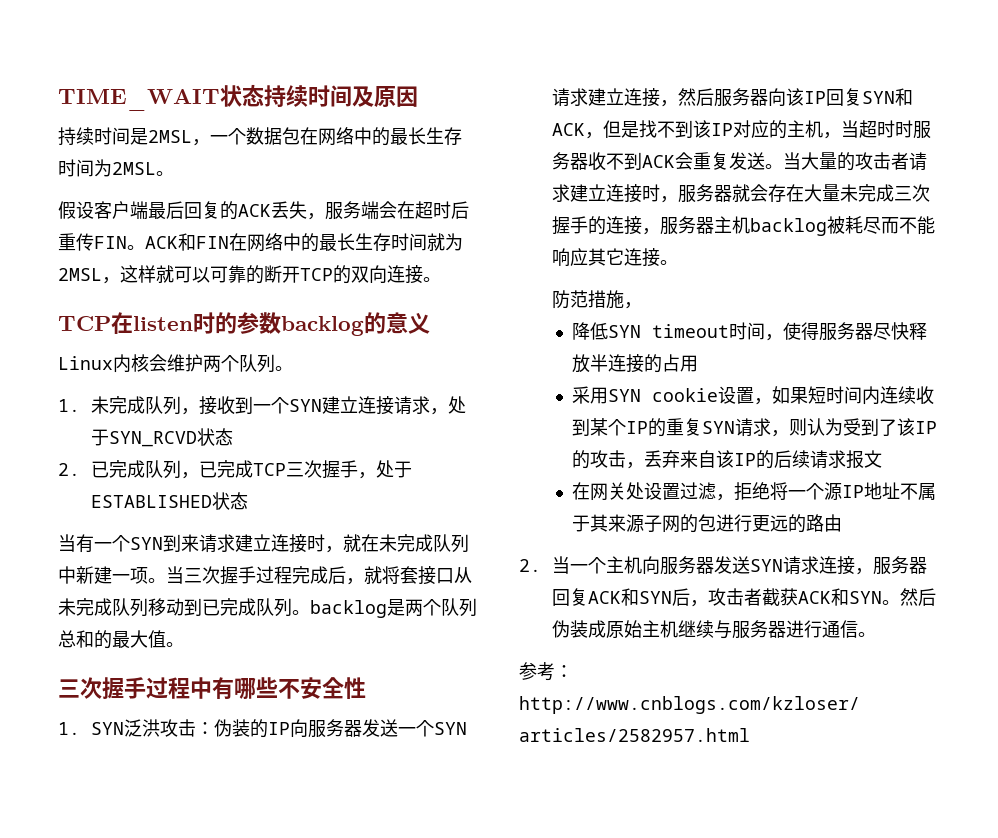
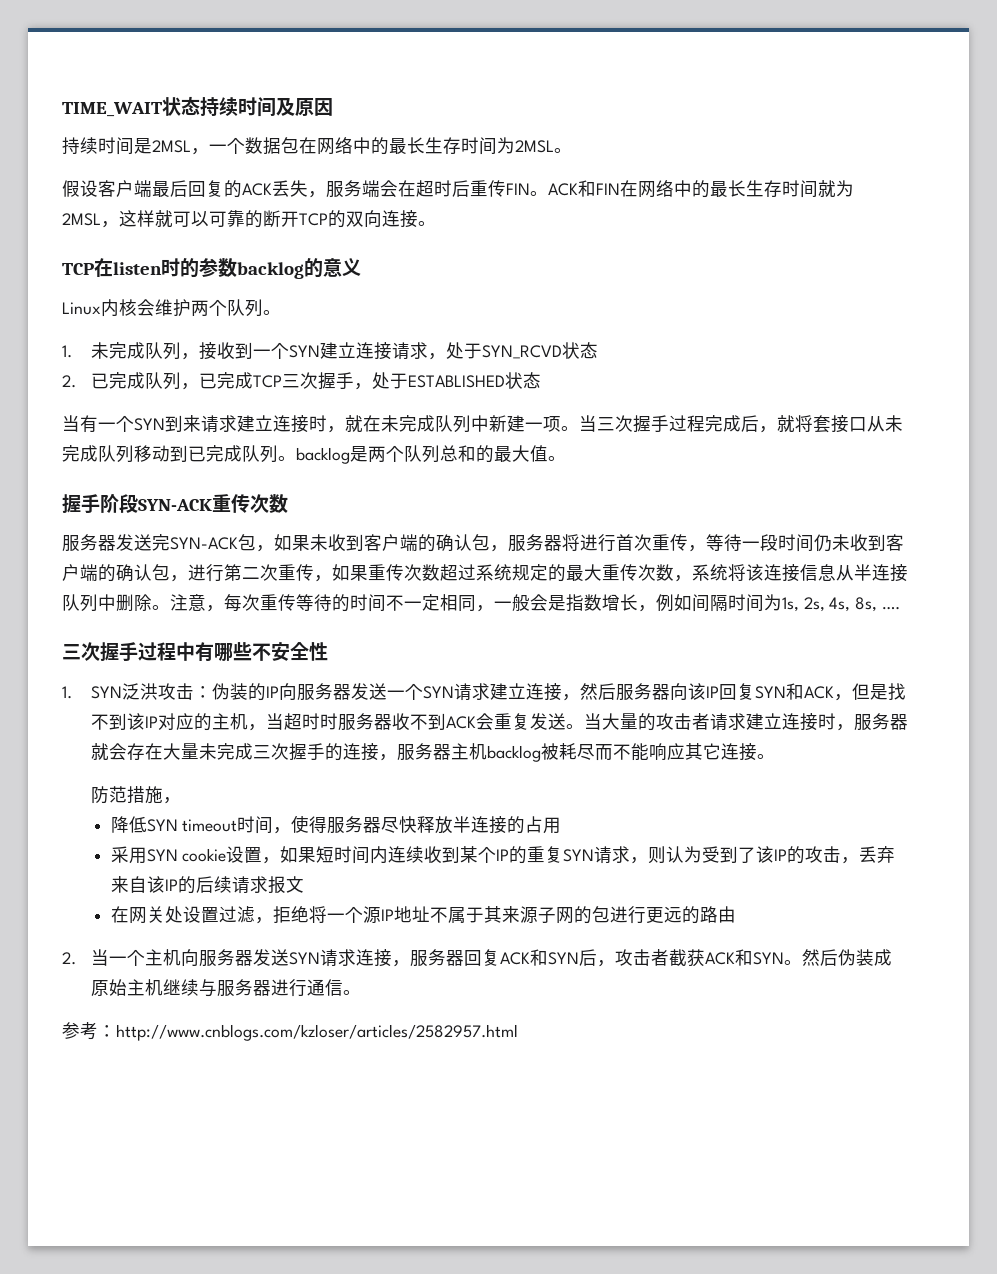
(184, 644) none -> [62,493,288,514] [62,534,904,552] [62,564,908,582] [62,594,900,612] // 握手阶段SYN-ACK重传次数 // 服务器发送完SYN-ACK包，如果未收到客户端的确认包，服务器将进行首次重传，等待一段时间仍未收到客户端的确认包，进行第二次重传，如果重传次数超过系统规定的最大重传次数，系统将该连接信息从半连接队列中删除。注意，每次重传等待的时间不一定相同，一般会是指数增长，例如间隔时间为1s, 2s, 4s, 8s, ….

